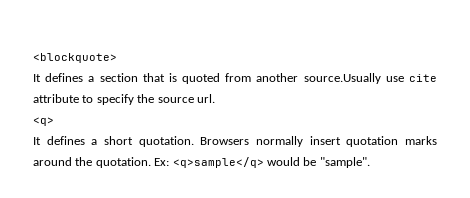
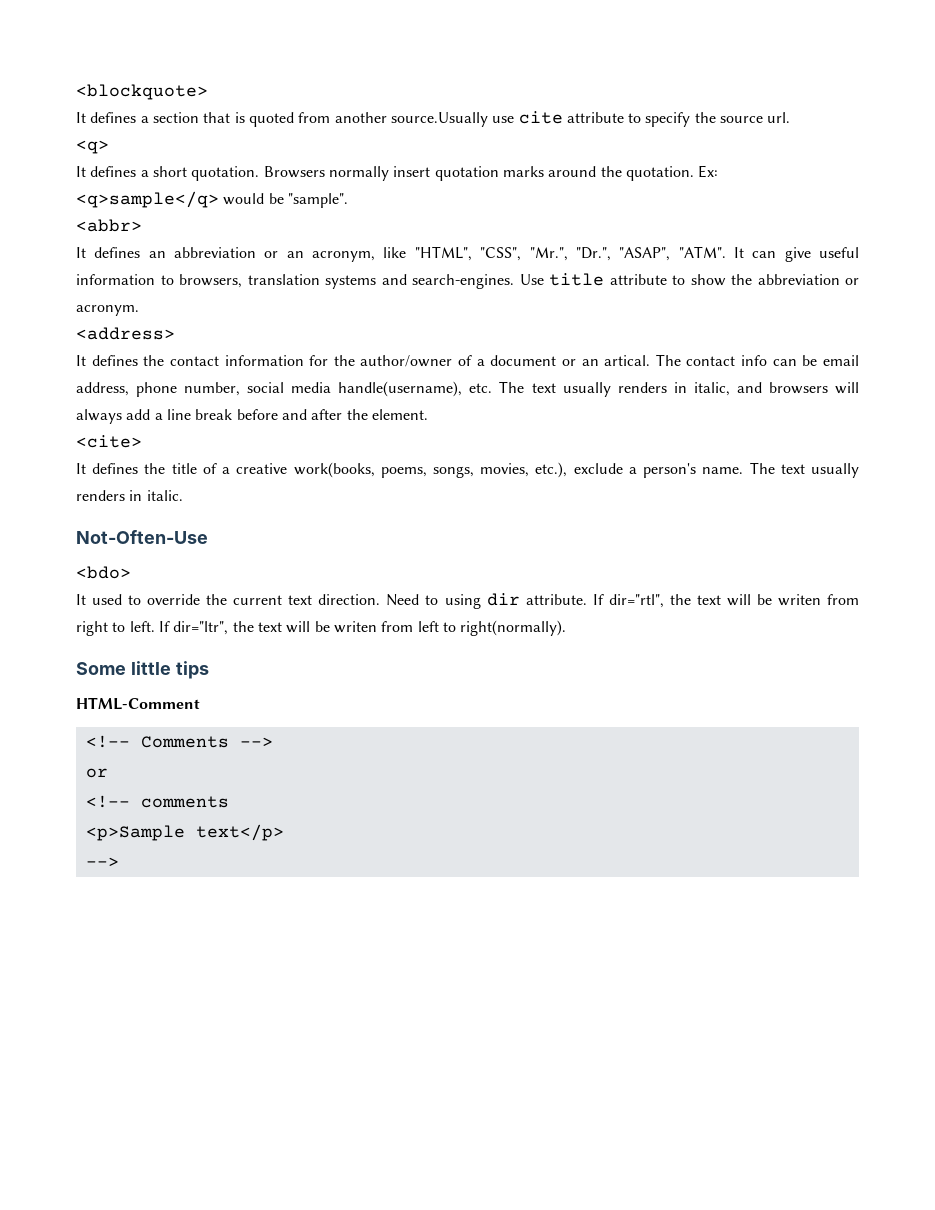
(370, 162) none -> [76,219,142,232] [76,246,860,262] [76,273,859,289] [76,305,139,316] [76,327,175,340] [76,354,860,367] [76,381,860,397] [76,409,428,424] [76,435,142,448] [76,462,859,478] [76,490,183,501] [76,530,208,544] [76,566,131,579] [76,593,859,609] [76,620,567,636] [76,661,209,679] [76,697,200,710] [85,735,273,748] [85,768,108,778] [85,795,229,808] [85,824,284,841] [85,857,119,867] // <abbr> // It defines an abbreviation or an acronym, like "HTML", "CSS", "Mr.", "Dr.", "ASAP", "ATM". It can give useful information to browsers, translation systems and search-engines. Use title attribute to show the abbreviation or acronym. // <address> // It defines the contact information for the author/owner of a document or an artical. The contact info can be email address, phone number, social media handle(username), etc. The text usually renders in italic, and browsers will always add a line break before and after the element. // <cite> // It defines the title of a creative work(books, poems, songs, movies, etc.), exclude a person's name. The text usually renders in italic. // Not-Often-Use // <bdo> // It used to override the current text direction. Need to using dir attribute. If dir="rtl", the text will be writen from right to left. If dir="ltr", the text will be writen from left to right(normally). // Some little tips // HTML-Comment // <!-- Comments --> // or // <!-- comments // <p>Sample text</p> // -->

